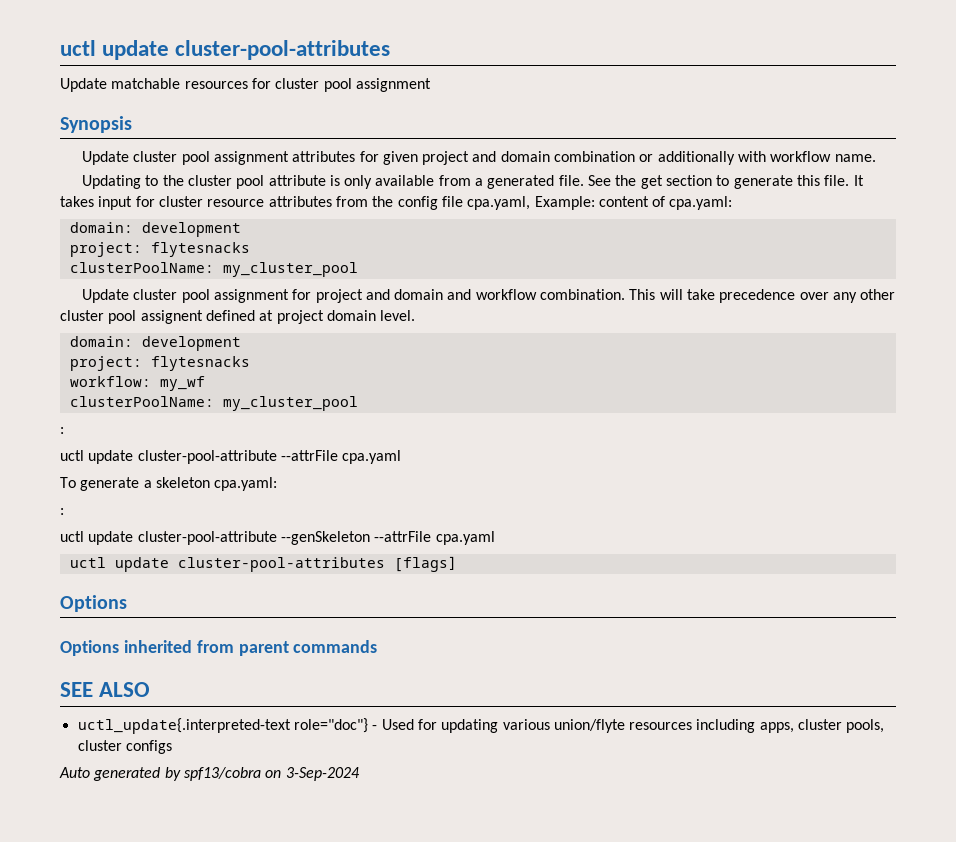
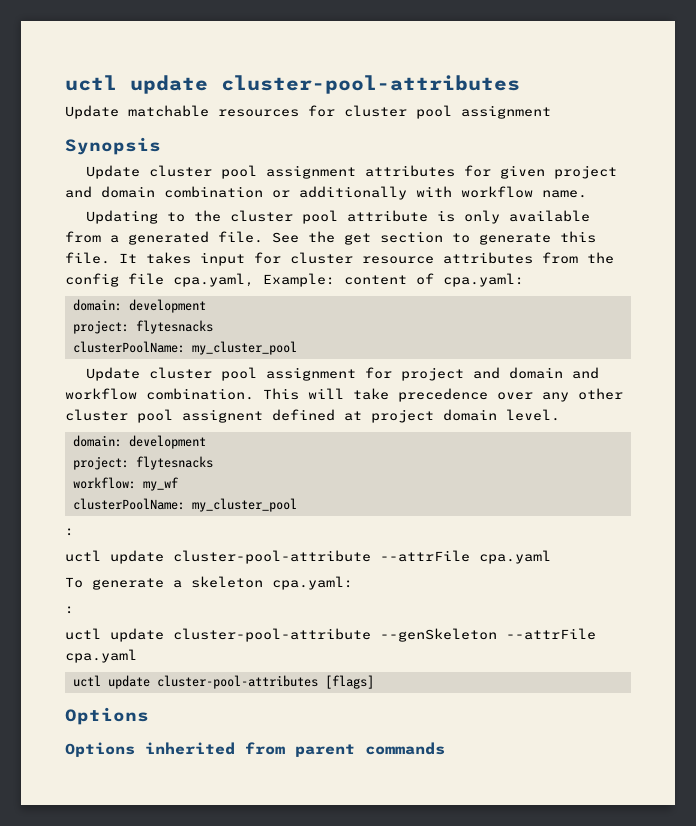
[60,682,151,697] [77,718,885,734] [77,740,172,754] [59,767,360,781] // SEE ALSO // uctl_update{.interpreted-text role="doc"} - Used for updating various union/flyte resources including apps, cluster pools, cluster configs // Auto generated by spf13/cobra on 3-Sep-2024 -> (445, 748) none

